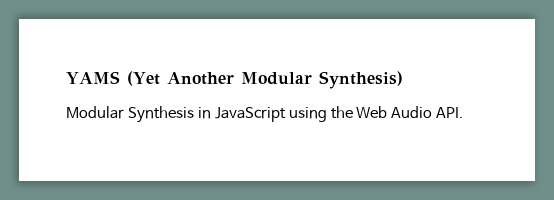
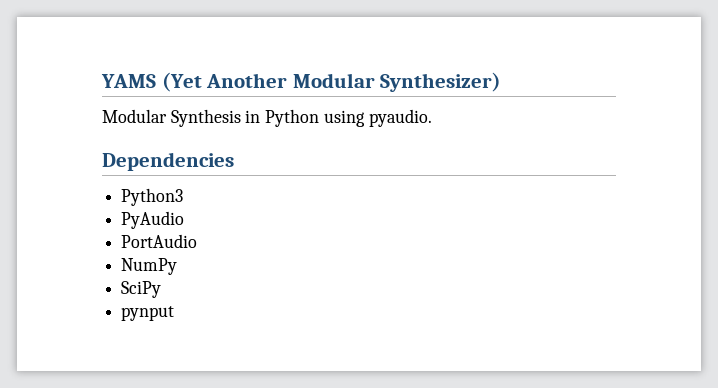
[318,71,403,89] Synthesis) -> [380,72,502,92] Synthesizer)
[214,106,464,122] JavaScript using the Web Audio API. -> [265,109,432,127] [102,152,234,171] [121,188,184,206] [121,211,185,229] [121,234,198,248] [121,258,178,275] [121,281,162,298] [121,306,175,321] Python using pyaudio. // Dependencies // Python3 // PyAudio // PortAudio // NumPy // SciPy // pynput

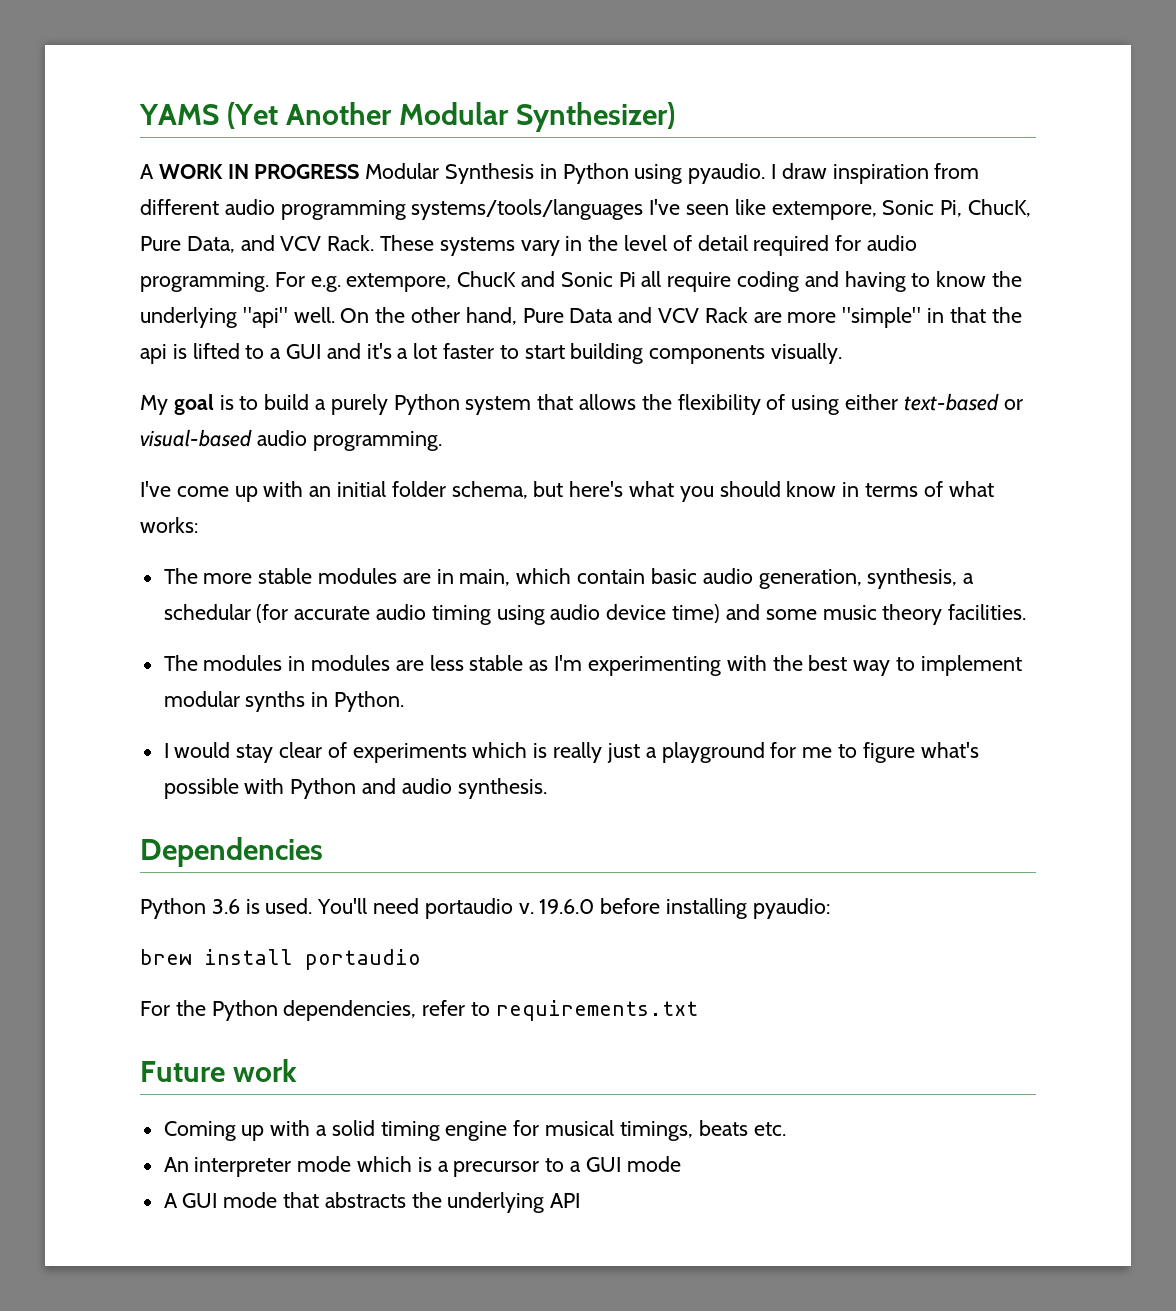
(502, 82) none -> [140,164,360,179] A WORK IN PROGRESS
[102,152,234,171] [121,188,184,206] [121,211,185,229] [121,234,198,248] [121,258,178,275] [121,281,162,298] [121,306,175,321] // Dependencies // Python3 // PyAudio // PortAudio // NumPy // SciPy // pynput -> [771,163,980,184] [140,199,1032,220] [140,235,918,256] [140,271,1023,292] [140,307,1022,328] [140,343,843,364] [140,393,1023,415] [140,429,442,451] [140,481,994,502] [140,517,198,533] [163,568,975,589] [163,604,1027,625] [163,655,1022,676] [163,691,405,712] [163,742,979,763] [163,778,547,799] [140,837,323,867] [140,898,830,919] [140,949,421,970] [140,1000,698,1021] [140,1059,298,1082] [163,1120,786,1141] [163,1156,681,1177] [163,1192,581,1213] I draw inspiration from different audio programming systems/tools/languages I've seen like extempore, Sonic Pi, ChucK, Pure Data, and VCV Rack. These systems vary in the level of detail required for audio programming. For e.g. extempore, ChucK and Sonic Pi all require coding and having to know the underlying "api" well. On the other hand, Pure Data and VCV Rack are more "simple" in that the api is lifted to a GUI and it's a lot faster to start building components visually. // My goal is to build a purely Python system that allows the flexibility of using either text-based or visual-based audio programming. // I've come up with an initial folder schema, but here's what you should know in terms of what works: // The more stable modules are in main, which contain basic audio generation, synthesis, a schedular (for accurate audio timing using audio device time) and some music theory facilities. // The modules in modules are less stable as I'm experimenting with the best way to implement modular synths in Python. // I would stay clear of experiments which is really just a playground for me to figure what's possible with Python and audio synthesis. // Dependencies // Python 3.6 is used. You'll need portaudio v. 19.6.0 before installing pyaudio: // brew install portaudio // For the Python dependencies, refer to requirements.txt // Future work // Coming up with a solid timing engine for musical timings, beats etc. // An interpreter mode which is a precursor to a GUI mode // A GUI mode that abstracts the underlying API

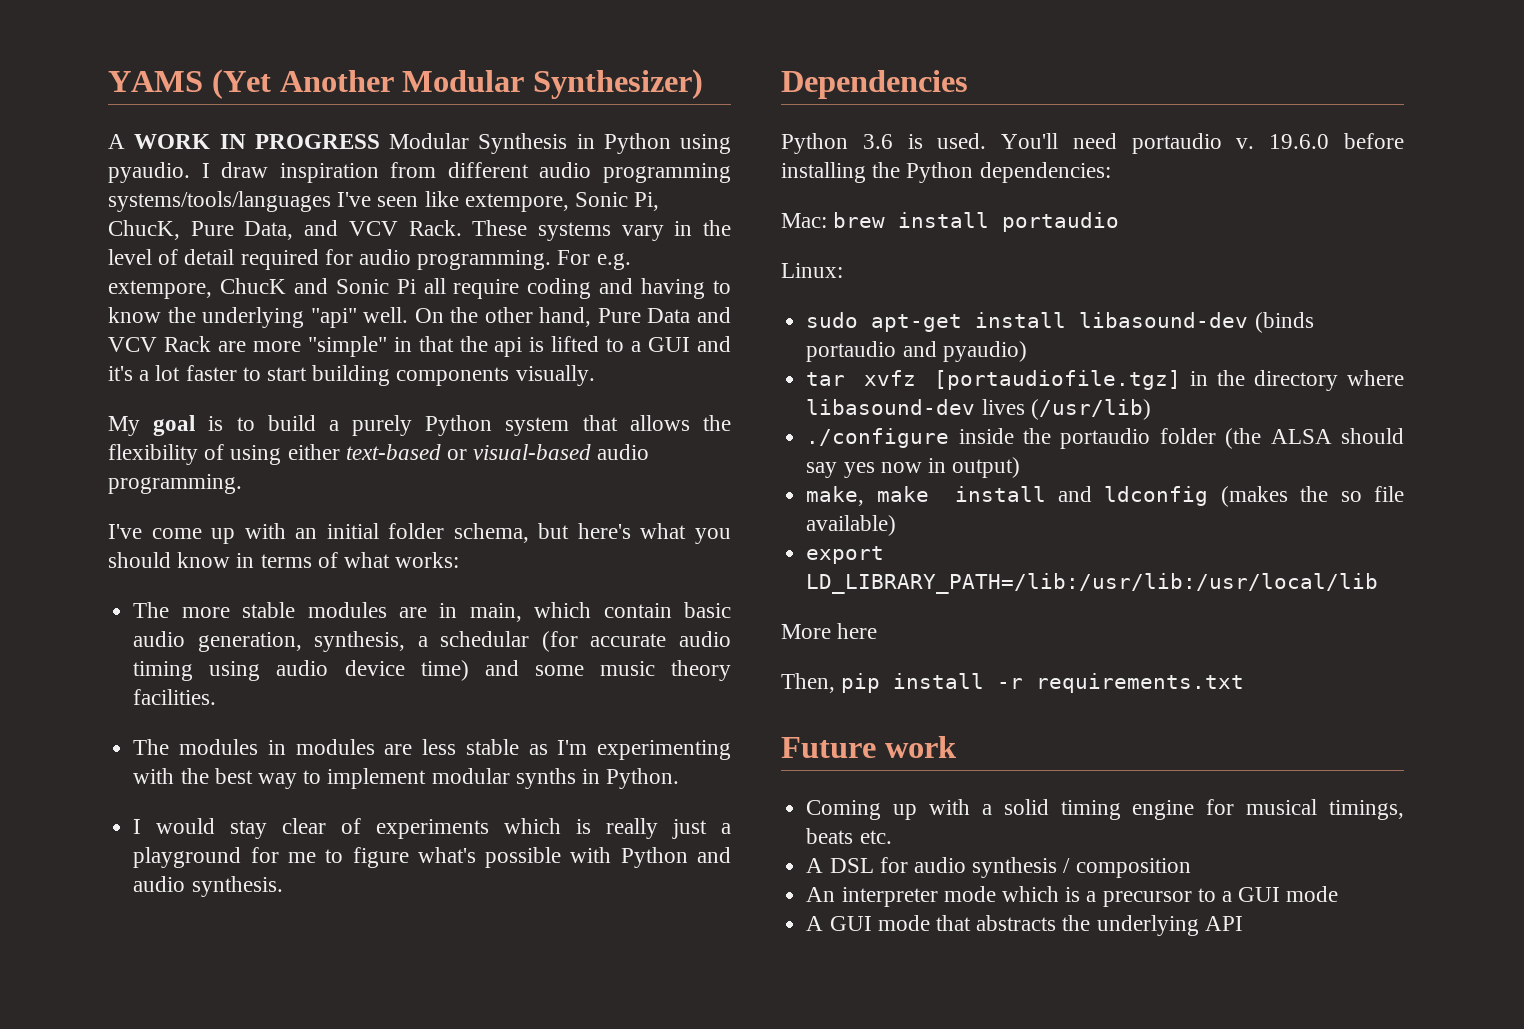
[752,898,830,919] pyaudio: // -> [872,162,1111,183] [781,213,827,228] the Python dependencies: // Mac:
[140,1000,491,1021] For the Python dependencies, refer to -> [781,263,843,278] [806,312,1314,333] [806,341,1027,362] [806,370,1404,391] [806,399,1151,420] [806,428,1404,449] [806,457,1021,478] [806,486,1404,507] [806,515,897,536] [806,546,885,564] [806,573,1379,594] [781,623,878,639] [781,673,1024,693] Linux: // sudo apt-get install libasound-dev (binds portaudio and pyaudio) // tar xvfz [portaudiofile.tgz] in the directory where libasound-dev lives (/usr/lib) // ./configure inside the portaudio folder (the ALSA should say yes now in output) // make, make install and ldconfig (makes the so file available) // export LD_LIBRARY_PATH=/lib:/usr/lib:/usr/local/lib // More here // Then, pip install -r
(786, 1129) none -> [806,857,1191,878] // A DSL for audio synthesis / composition

